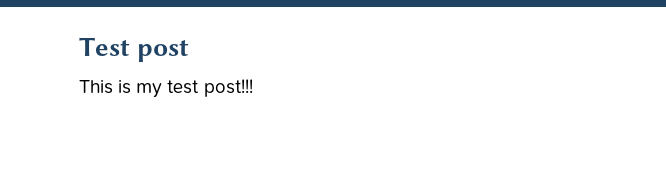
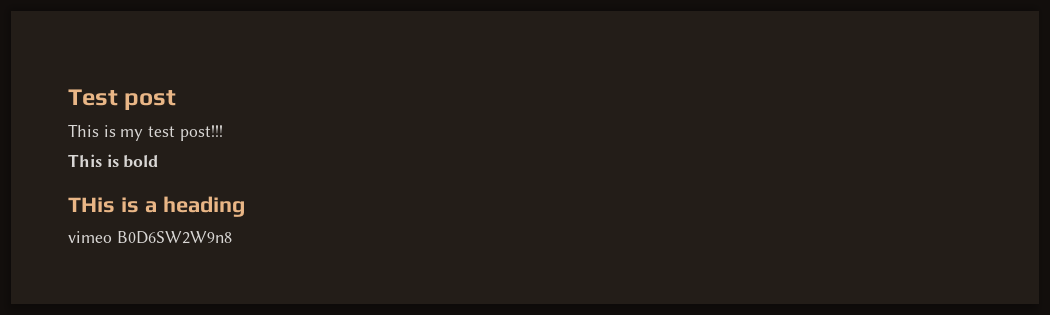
(253, 88) none -> [68,154,159,168] [68,196,245,217] [68,231,232,244] // This is bold // THis is a heading // vimeo B0D6SW2W9n8

